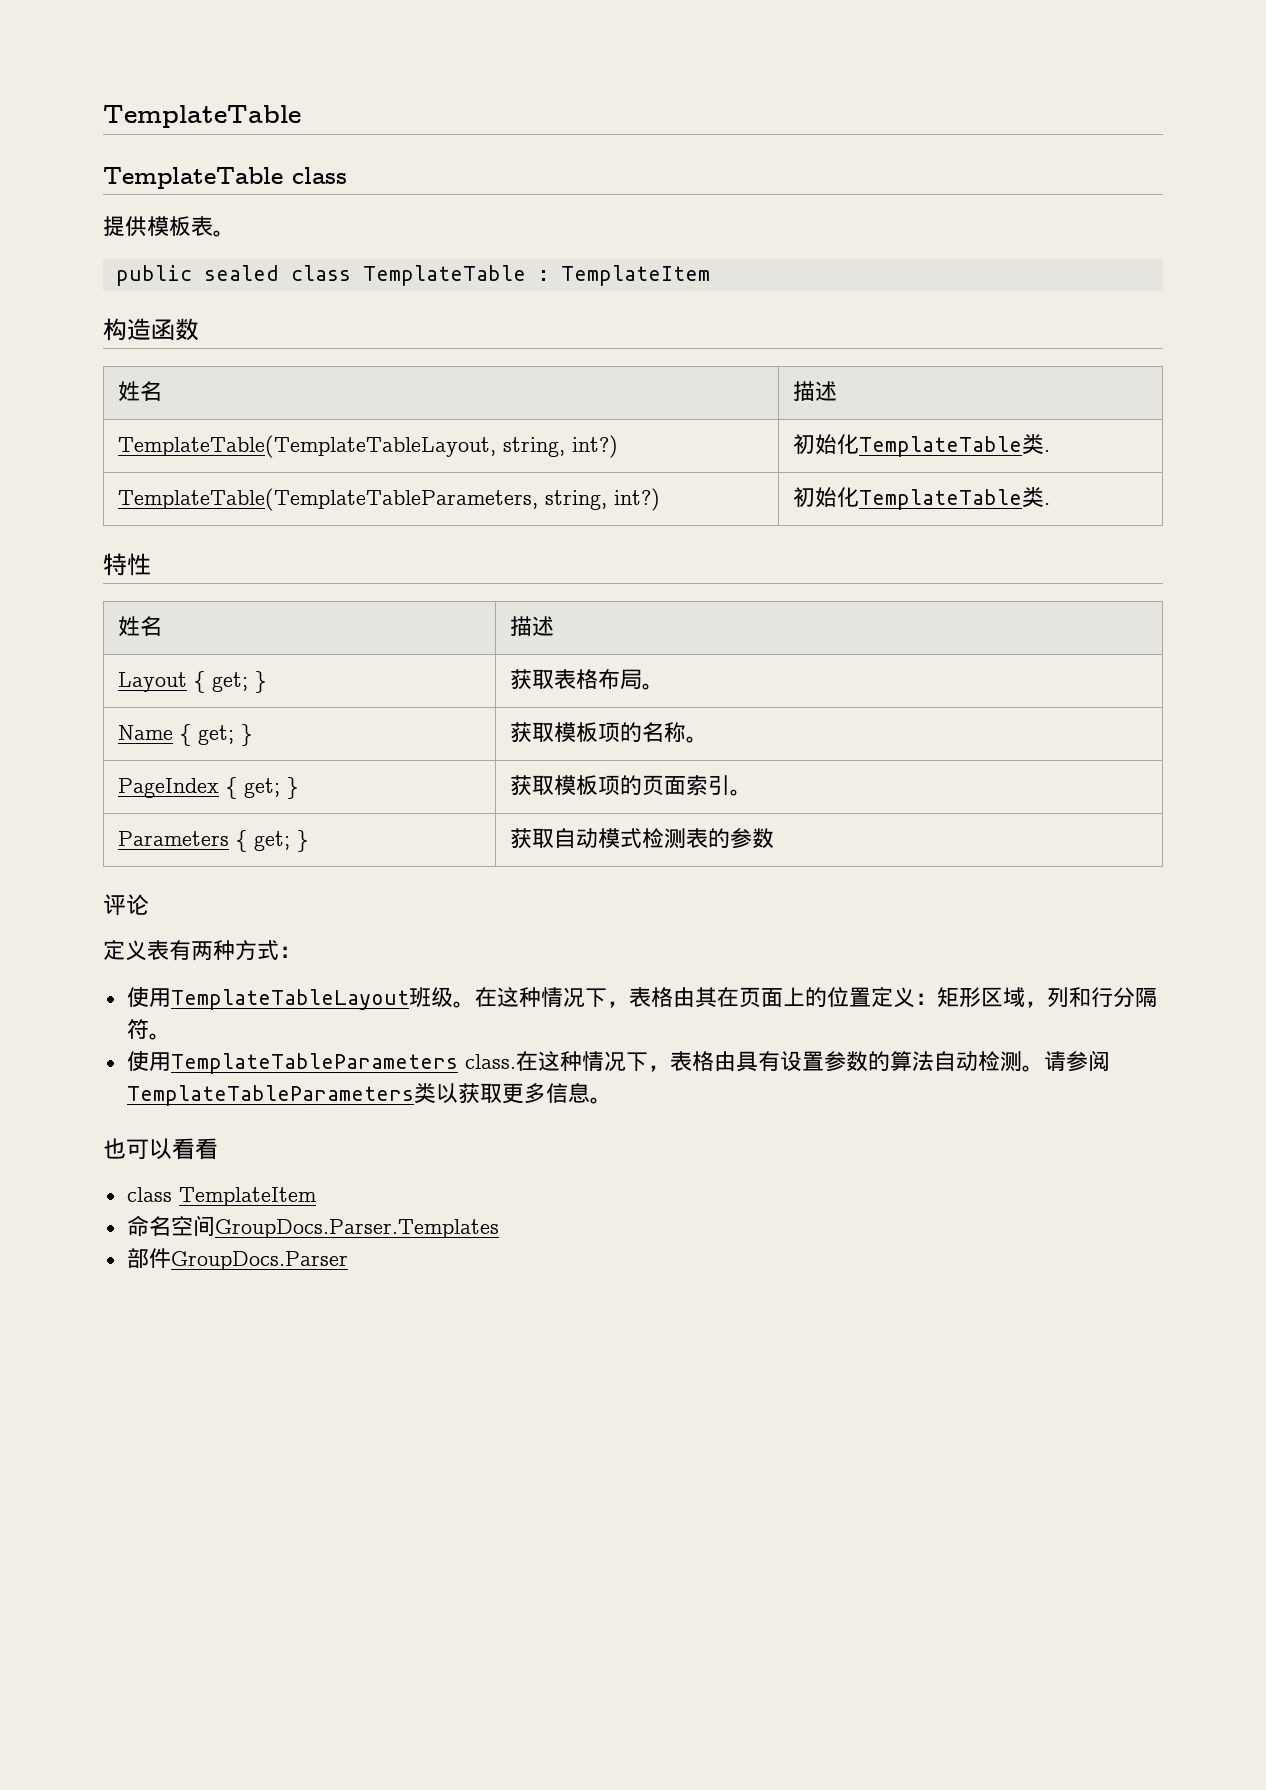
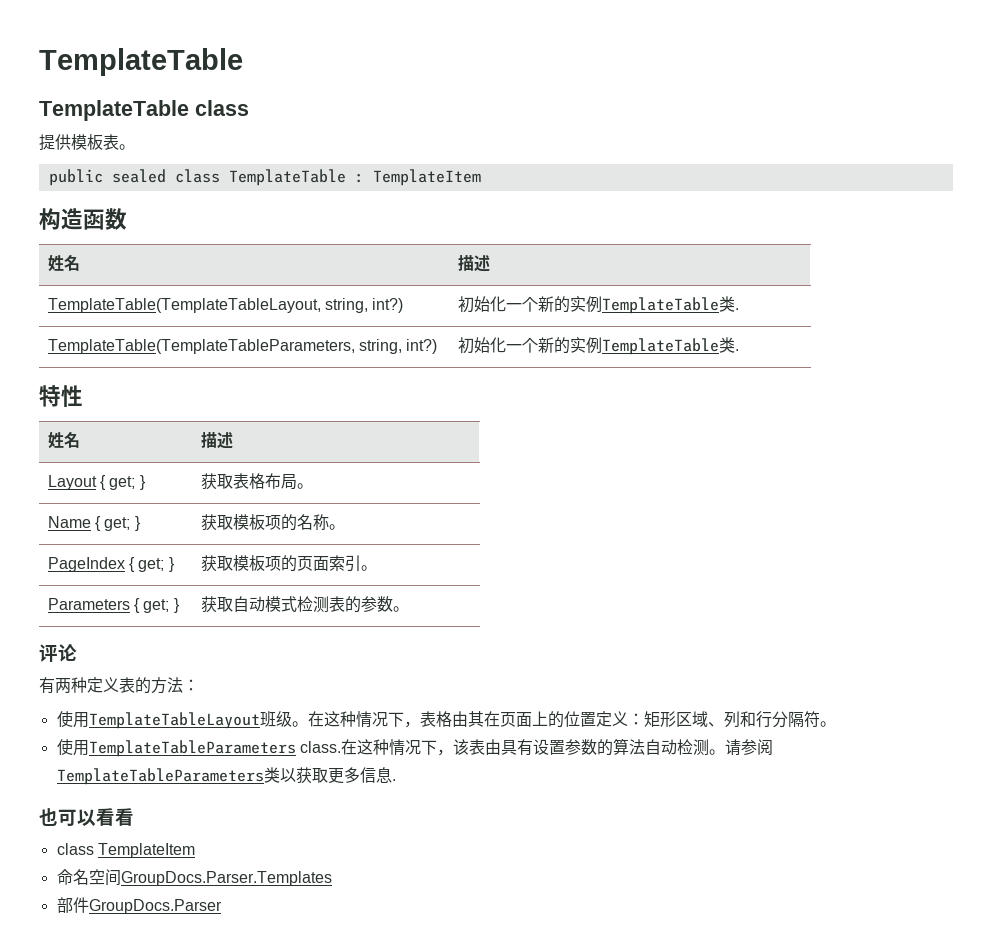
(860, 444) none -> [505,296,602,313] 一个新的实例
(860, 497) none -> [505,337,602,354] 一个新的实例
(775, 838) none -> [392,606,409,612] 。
[103,940,279,961] 定义表有两种方式 -> [39,677,183,694] 有两种定义表的方法
[1024,1001,1047,1008] ， -> [707,722,724,727] 、
[669,1051,714,1071] 表格 -> [452,739,485,755] 该表
[589,1097,612,1104] 。 -> [391,779,396,781] .

